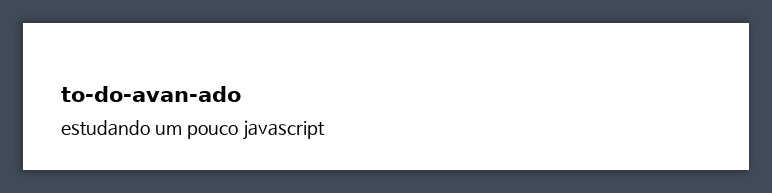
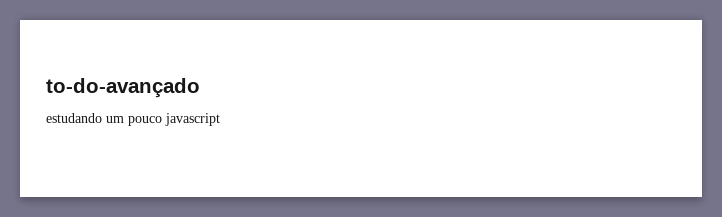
[61,86,241,102] to-do-avan-ado -> [46,78,200,98] to-do-avançado

